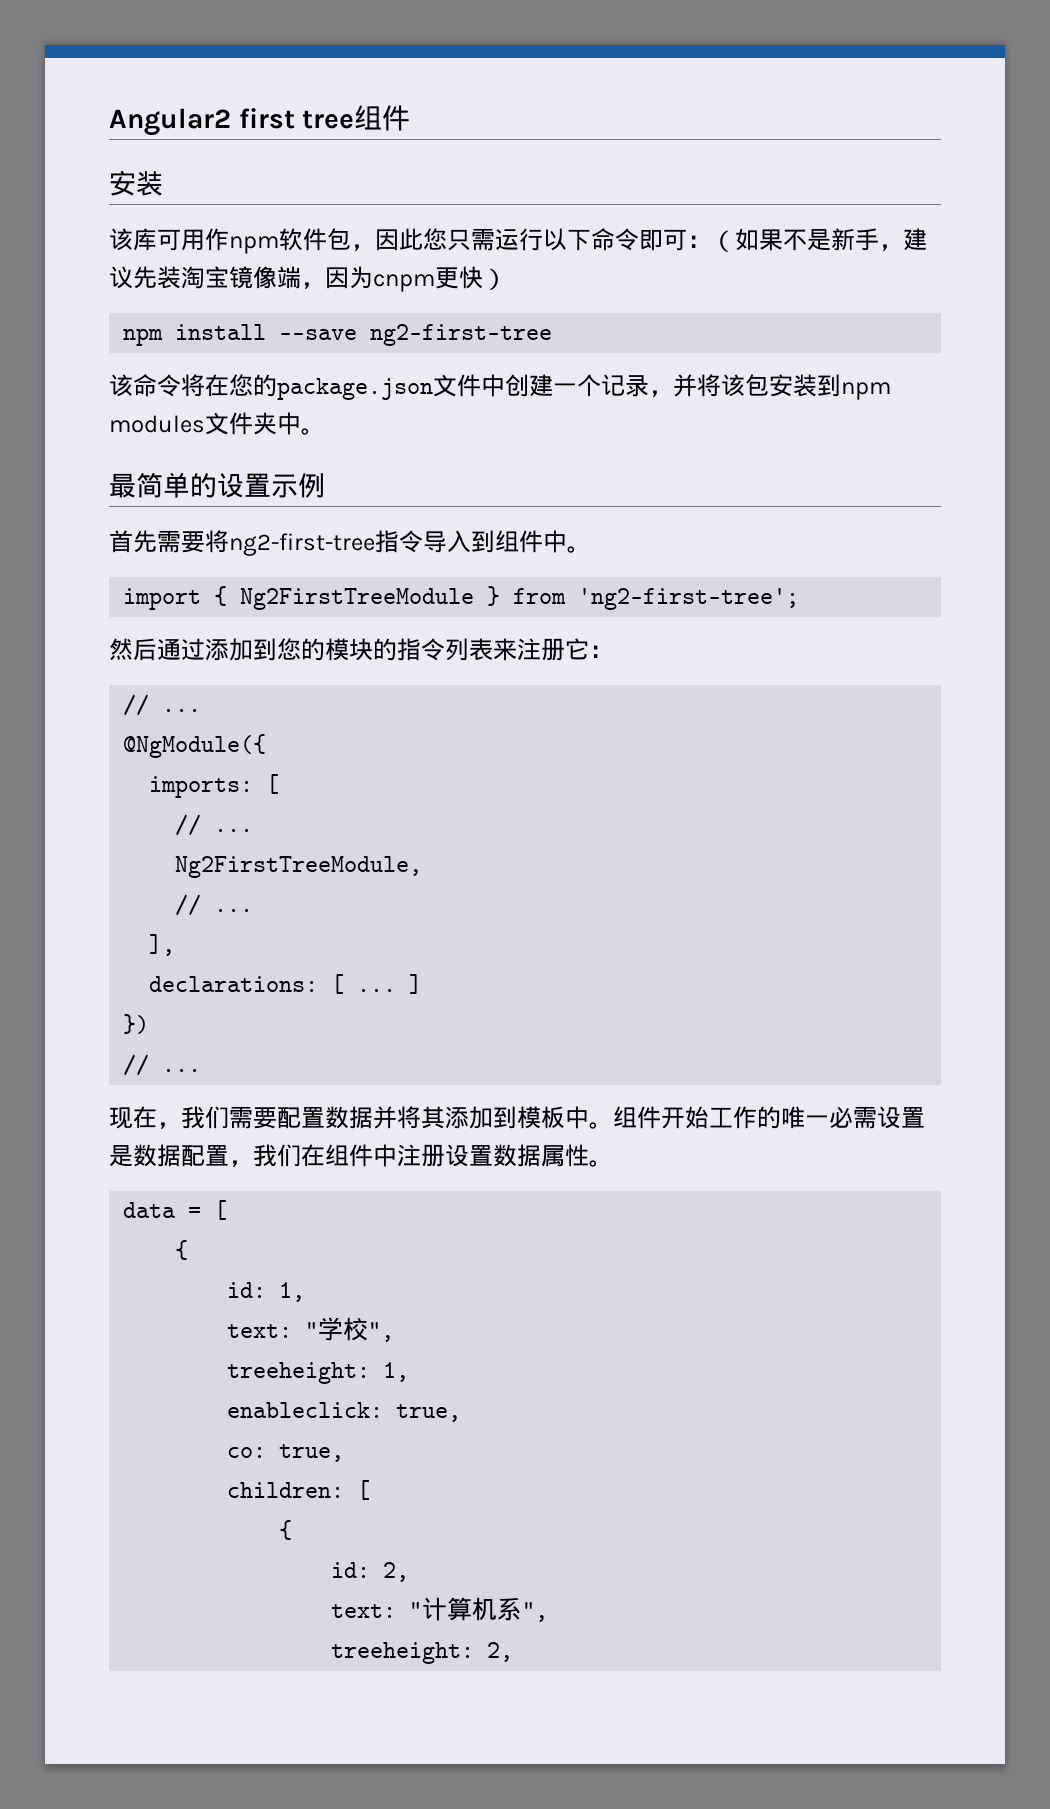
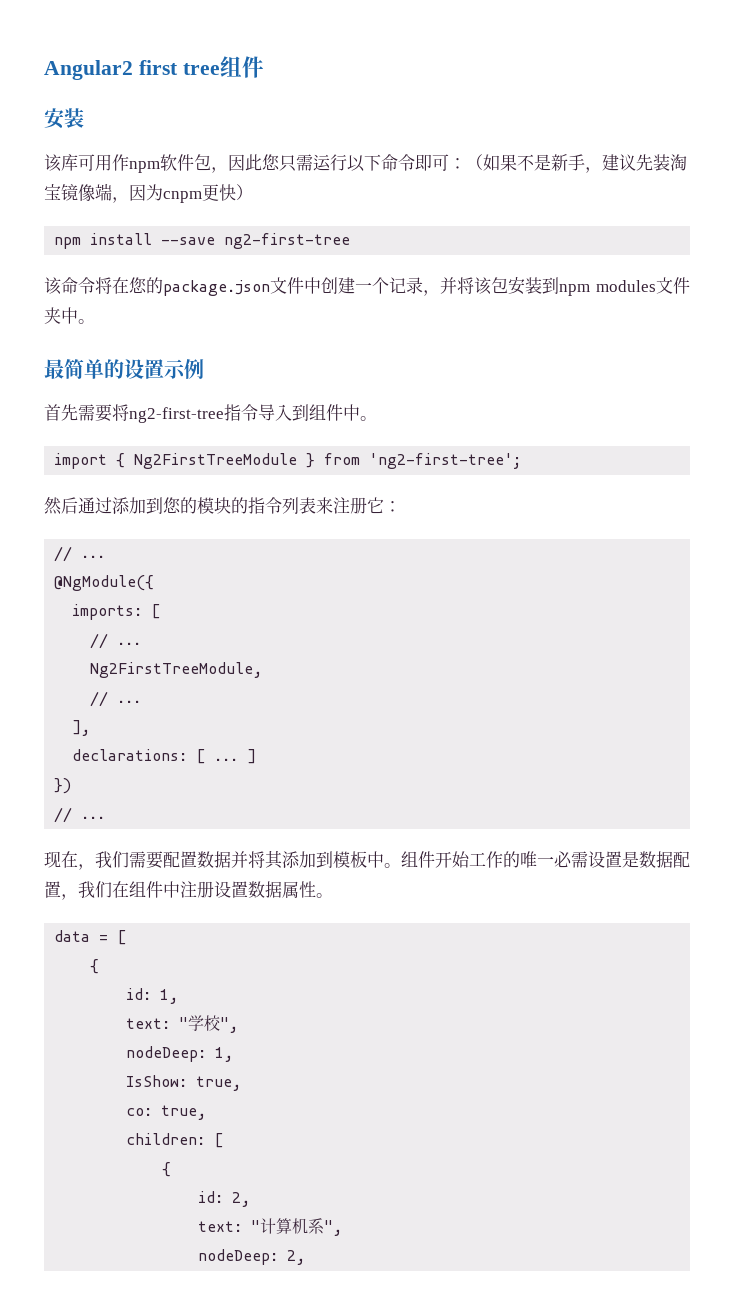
[227,1362,410,1384] [227,1402,384,1418] treeheight: 1, // enableclick: -> [126,1046,234,1062] [126,1075,188,1087] nodeDeep: 1, // IsShow:
[331,1642,475,1664] treeheight: -> [198,1249,279,1265] nodeDeep:

